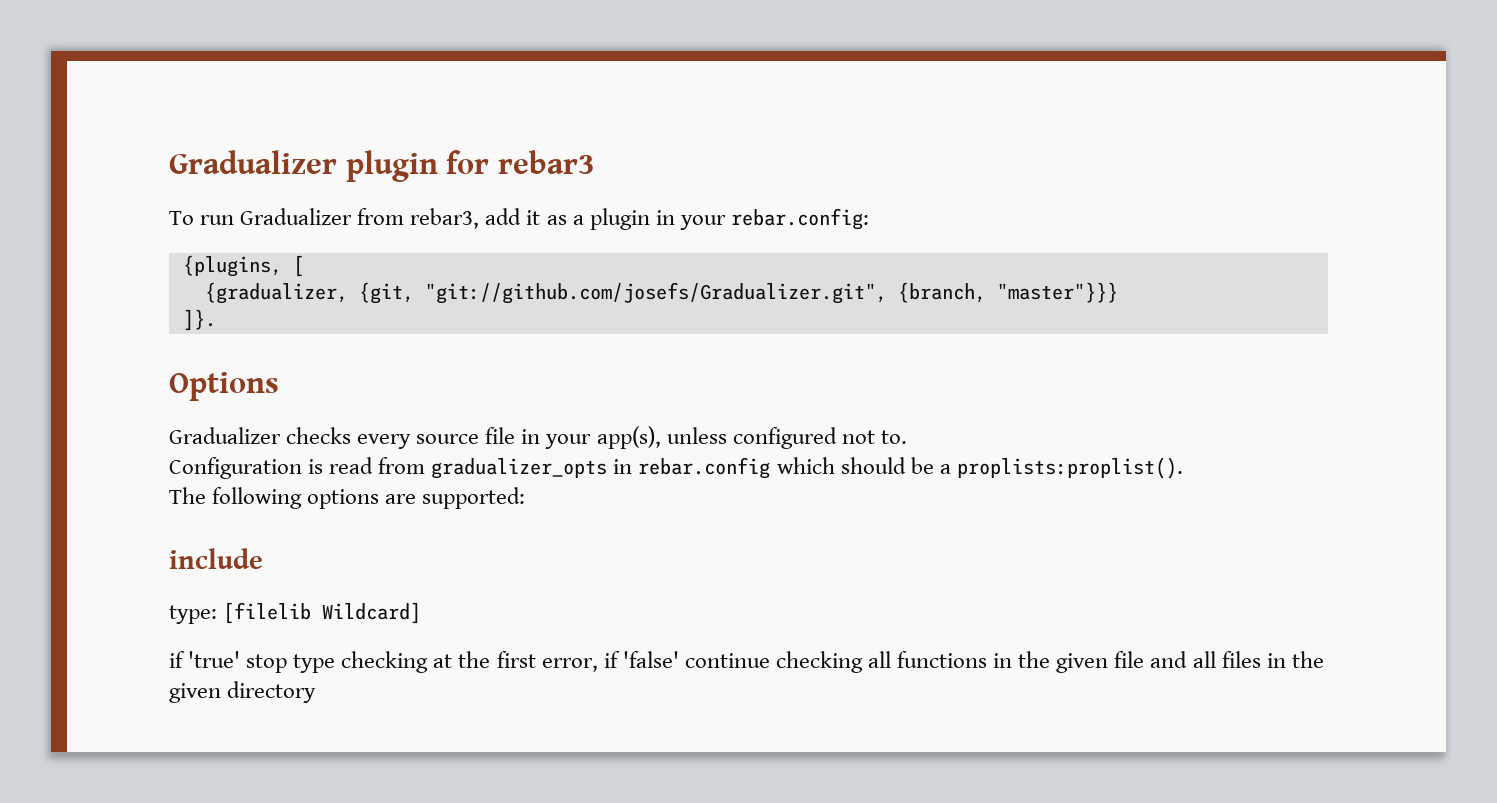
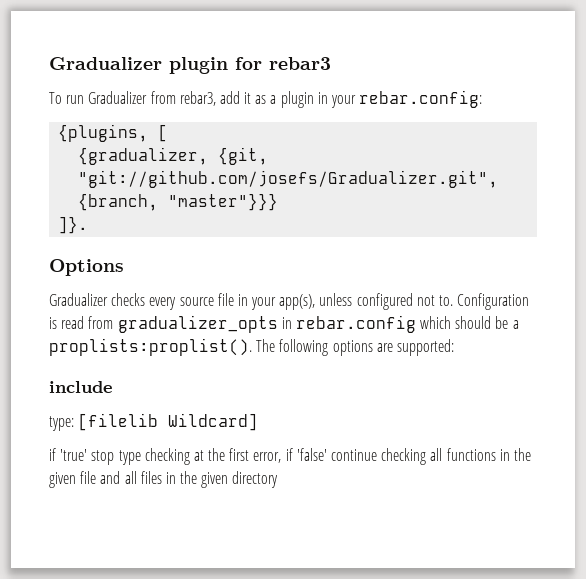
(907, 437) // -> (454, 300) none
(1183, 468) // -> (252, 347) none

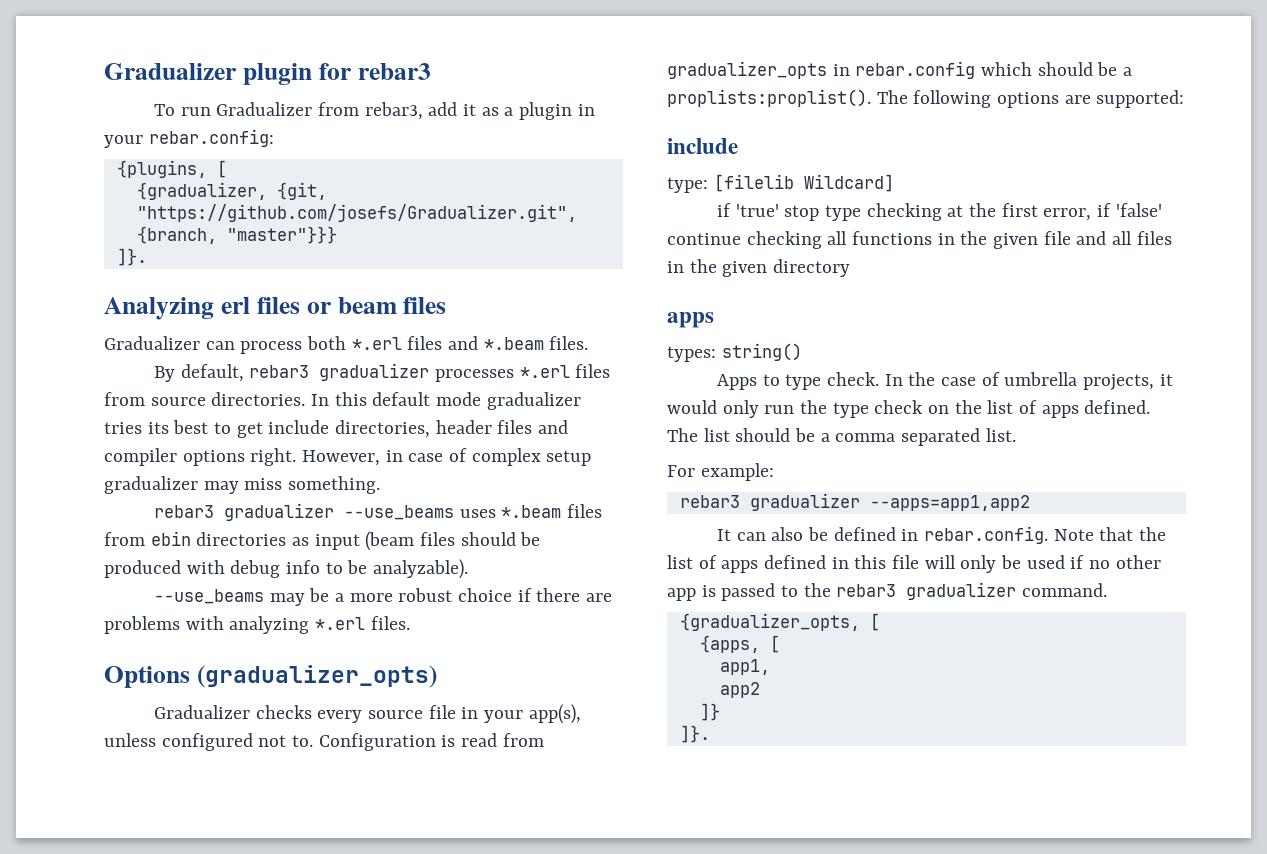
[78,170,499,188] "git://github.com/josefs/Gradualizer.git", -> [136,204,577,222] "https://github.com/josefs/Gradualizer.git",
(89, 225) none -> [104,297,447,320] [104,336,589,354] [153,363,611,382] [104,392,581,410] [104,420,569,438] [104,448,592,466] [104,476,381,494] [153,503,602,521] [104,531,541,551] [104,559,469,579] [153,588,612,606] [104,616,410,634] // Analyzing erl files or beam files // Gradualizer can process both *.erl files and *.beam files. // By default, rebar3 gradualizer processes *.erl files from source directories. In this default mode gradualizer tries its best to get include directories, header files and compiler options right. However, in case of complex setup gradualizer may miss something. // rebar3 gradualizer --use_beams uses *.beam files from ebin directories as input (beam files should be produced with debug info to be analyzable). // --use_beams may be a more robust choice if there are problems with analyzing *.erl files.
(124, 267) none -> [196,665,437,688] (gradualizer_opts)
(279, 479) none -> [667,312,714,328] [667,343,802,362] [716,372,1173,391] [667,400,1151,418] [667,428,1016,446] [667,463,774,481] [679,493,1030,511] [716,526,1166,544] [667,555,1161,573] [667,582,1108,601] [679,613,880,631] [699,635,780,653] [719,659,770,675] [719,682,760,698] [699,703,720,721] [679,725,710,743] // apps // types: string() // Apps to type check. In the case of umbrella projects, it would only run the type check on the list of apps defined. The list should be a comma separated list. // For example: // rebar3 gradualizer --apps=app1,app2 // It can also be defined in rebar.config. Note that the list of apps defined in this file will only be used if no other app is passed to the rebar3 gradualizer command. // {gradualizer_opts, [ // {apps, [ // app1, // app2 // ]} // ]}.

